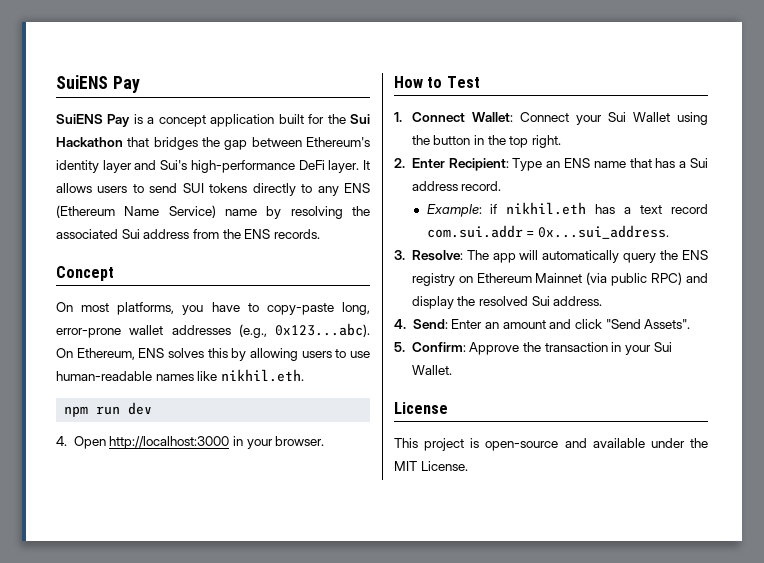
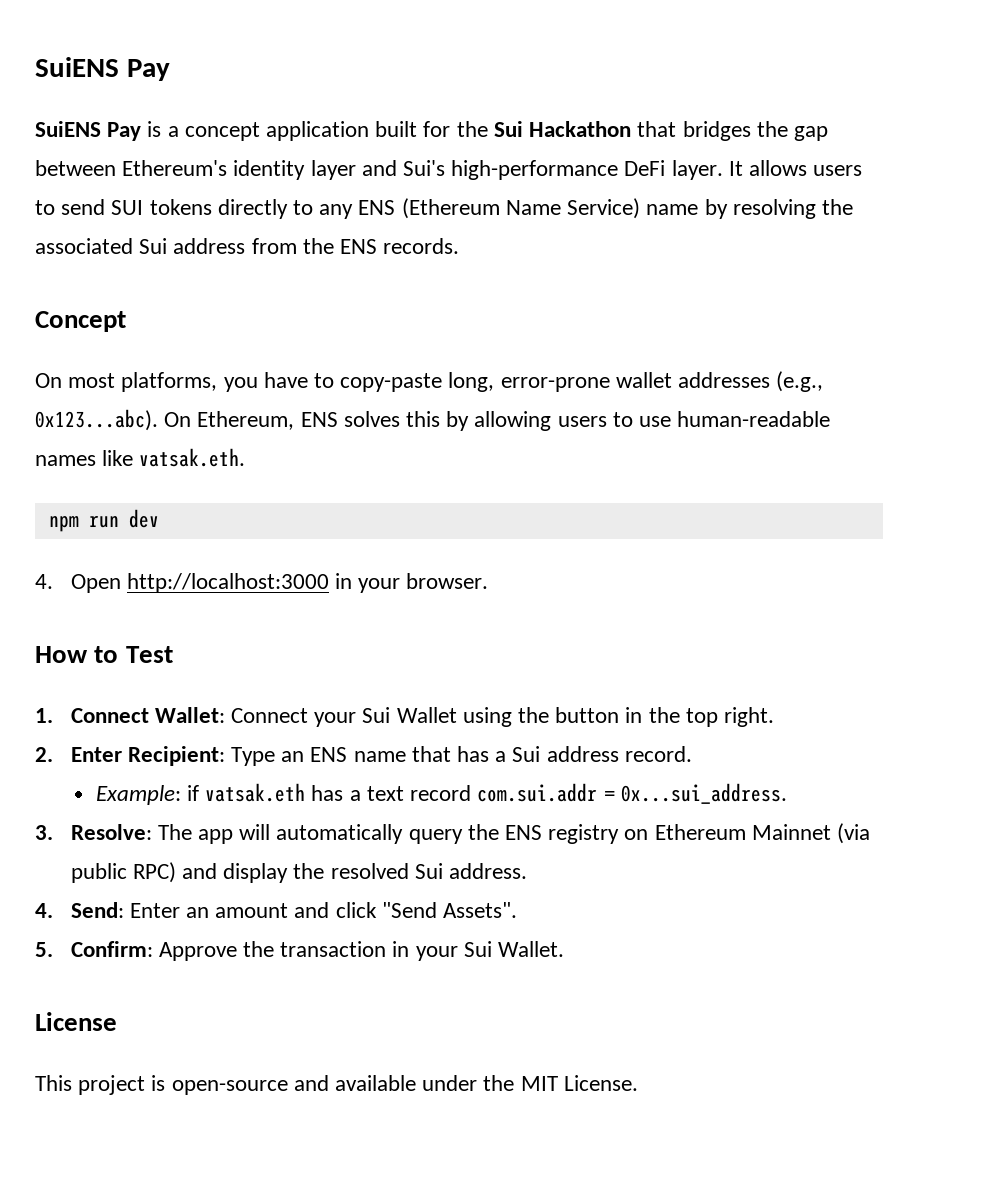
[220,369,304,382] nikhil.eth. -> [139,448,246,467] vatsak.eth.
[506,202,587,215] nikhil.eth -> [205,783,306,802] vatsak.eth

